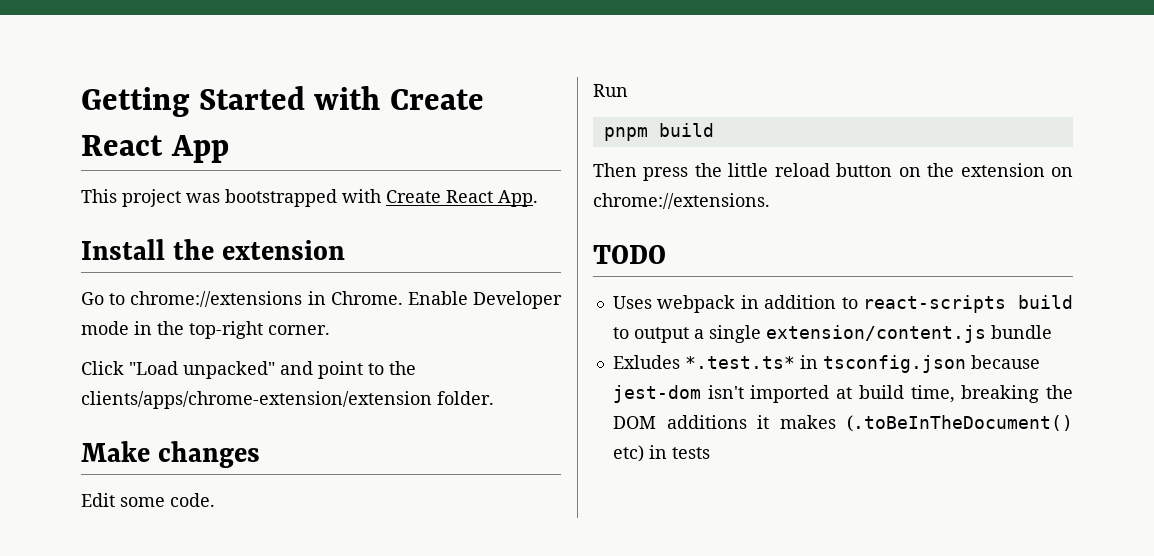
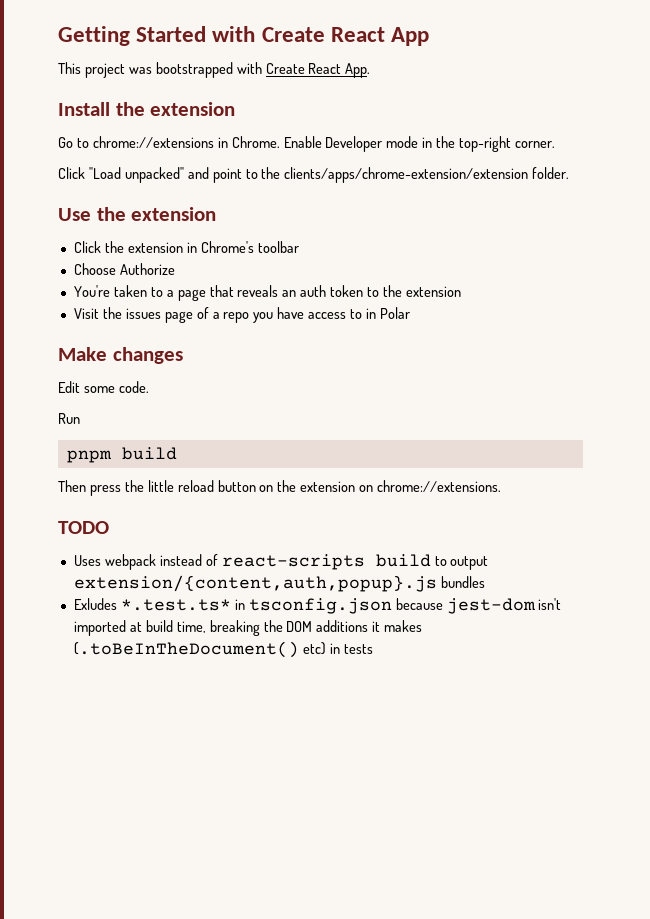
(494, 398) none -> [58,207,217,221] [73,241,299,253] [73,263,175,275] [73,285,461,301] [73,307,410,323] // Use the extension // Click the extension in Chrome's toolbar // Choose Authorize // You're taken to a page that reveals an auth token to the extension // Visit the issues page of a repo you have access to in Polar
[740,295,858,309] in addition to -> [159,554,218,566] instead of
[693,325,1052,343] a single extension/content.js bundle -> [73,575,485,592] extension/{content,auth,popup}.js bundles

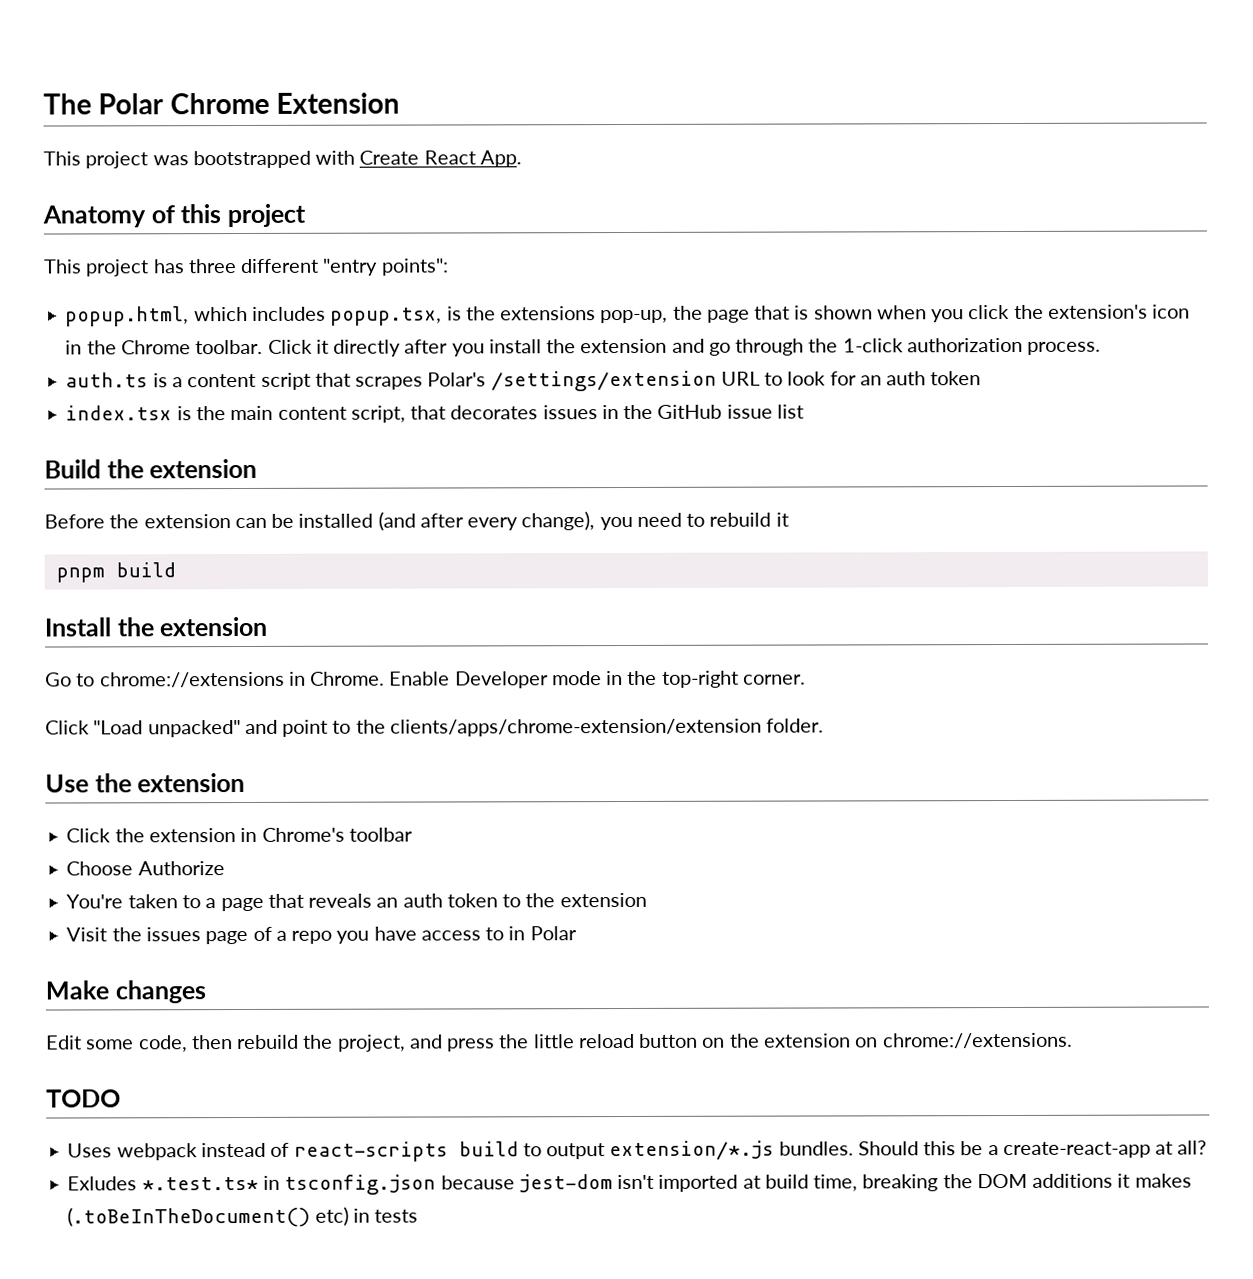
[58,26,430,46] Getting Started with Create React App -> [43,92,401,115] The Polar Chrome Extension
(371, 70) none -> [42,203,306,228] [44,258,449,277] [65,304,1191,327] [65,337,1102,357] [65,370,982,392] [65,404,804,423] [44,458,258,479] [44,511,789,531] [55,562,176,583] // Anatomy of this project // This project has three different "entry points": // popup.html, which includes popup.tsx, is the extensions pop-up, the page that is shown when you click the extension's icon in the Chrome toolbar. Click it directly after you install the extension and go through the 1-click authorization process. // auth.ts is a content script that scrapes Polar's /settings/extension URL to look for an auth token // index.tsx is the main content script, that decorates issues in the GitHub issue list // Build the extension // Before the extension can be installed (and after every change), you need to rebuild it // pnpm build
[118,381,149,393] [58,413,80,424] [66,447,177,463] [58,480,86,492] code. // Run // pnpm build // Then -> [138,1034,443,1053] code, then rebuild the project, and
[73,575,485,592] extension/{content,auth,popup}.js bundles -> [609,1140,1208,1161] extension/*.js bundles. Should this be a create-react-app at all?

